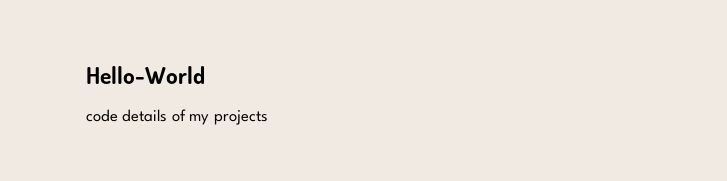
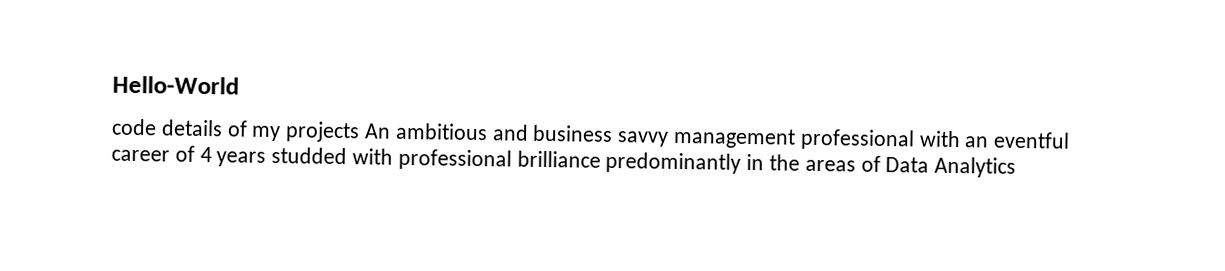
(268, 117) none -> [364,122,1071,151] [111,145,1017,178] An ambitious and business savvy management professional with an eventful career of 4 years studded with professional brilliance predominantly in the areas of Data Analytics

